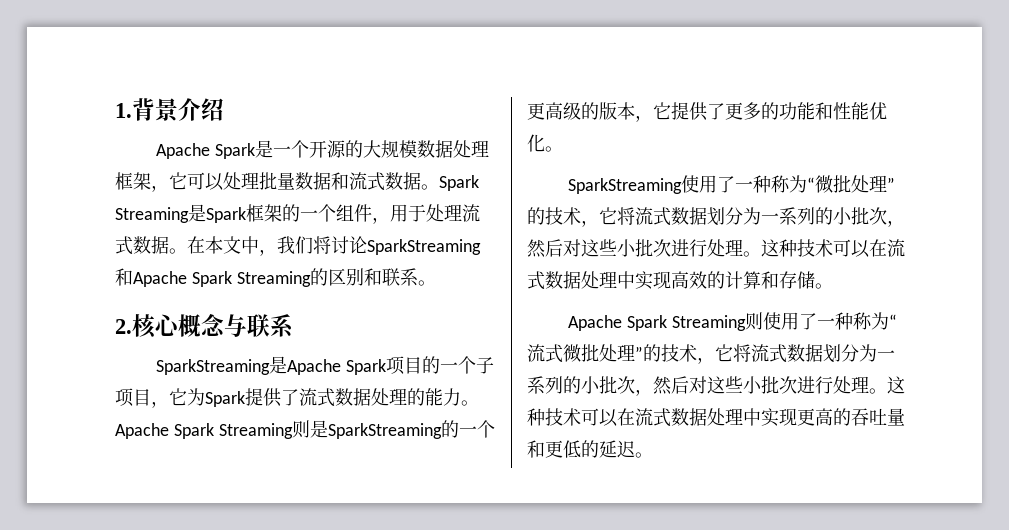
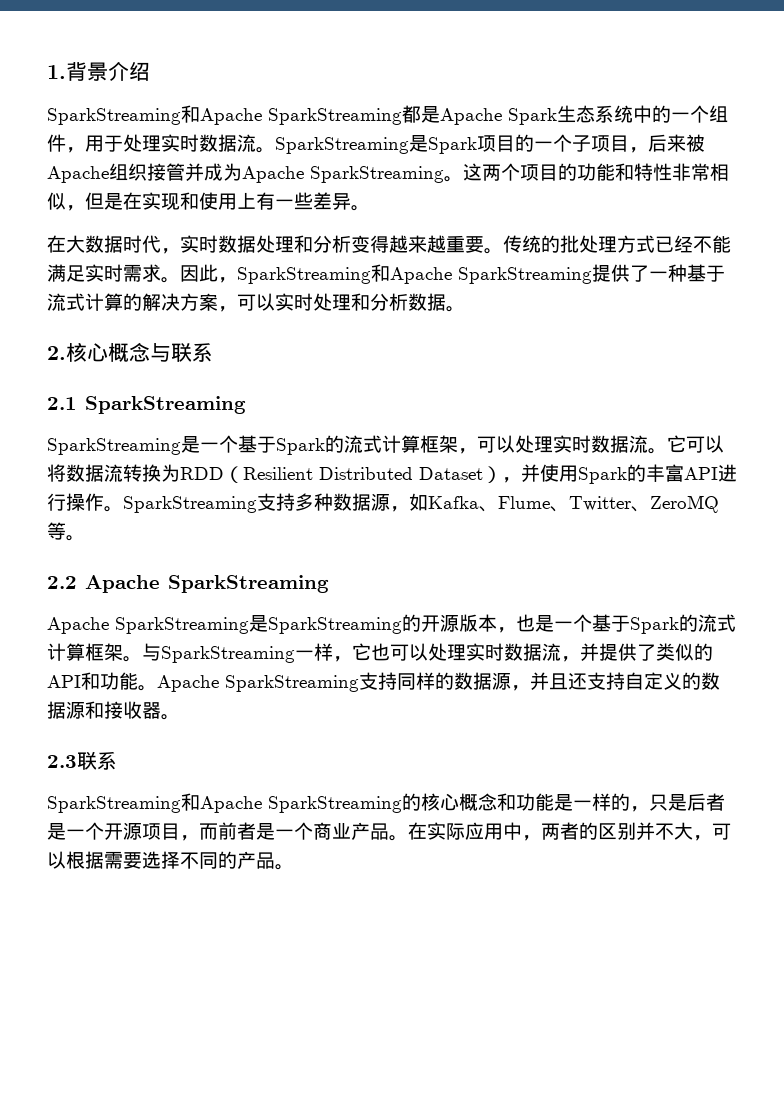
[156,140,490,159] [115,172,479,192] [115,204,282,223] Apache Spark是一个开源的大规模数据处理框架，它可以处理批量数据和流式数据。Spark Streaming是Spark框架 -> [47,105,652,125] SparkStreaming和Apache SparkStreaming都是Apache Spark生态系统中
[462,204,480,222] [115,236,481,256] [115,268,418,287] 流式数据。在本文中，我们将讨论SparkStreaming和Apache Spark Streaming的区别和联系 -> [161,134,705,154] [47,163,729,183] [47,192,370,211] [47,235,731,254] [47,264,725,284] [47,293,446,312] 实时数据流。SparkStreaming是Spark项目的一个子项目，后来被Apache组织接管并成为Apache SparkStreaming。这两个项目的功能和特性非常相似，但是在实现和使用上有一些差异。 // 在大数据时代，实时数据处理和分析变得越来越重要。传统的批处理方式已经不能满足实时需求。因此，SparkStreaming和Apache SparkStreaming提供了一种基于流式计算的解决方案，可以实时处理和分析数据
[156,356,495,375] [115,388,479,408] [115,420,495,439] [527,102,887,122] [527,134,563,152] [568,175,896,194] [527,207,905,227] [527,239,905,258] [527,271,833,290] [568,312,898,331] [527,344,895,364] [527,376,905,396] [527,408,905,427] [527,440,635,458] // SparkStreaming是Apache Spark项目的一个子项目，它为Spark提供了流式数据处理的能力。Apache Spark Streaming则是SparkStreaming的一个更高级的版本，它提供了更多的功能和性能优化。 // SparkStreaming使用了一种称为“微批处理”的技术，它将流式数据划分为一系列的小批次，然后对这些小批次进行处理。这种技术可以在流式数据处理中实现高效的计算和存储。 // Apache Spark Streaming则使用了一种称为“流式微批处理”的技术，它将流式数据划分为一系列的小批次，然后对这些小批次进行处理。这种技术可以在流式数据处理中实现更高的吞吐量和更低的延迟 -> [47,396,246,414] [47,435,724,455] [47,464,737,484] [47,493,719,513] [47,522,85,541] [47,575,329,593] [47,614,736,634] [47,643,713,663] [47,672,720,692] [47,701,180,720] [47,751,117,770] [47,793,725,813] [47,822,731,841] [47,851,275,869] // 2.1 SparkStreaming // SparkStreaming是一个基于Spark的流式计算框架，可以处理实时数据流。它可以将数据流转换为RDD（Resilient Distributed Dataset），并使用Spark的丰富API进行操作。SparkStreaming支持多种数据源，如Kafka、Flume、Twitter、ZeroMQ等。 // 2.2 Apache SparkStreaming // Apache SparkStreaming是SparkStreaming的开源版本，也是一个基于Spark的流式计算框架。与SparkStreaming一样，它也可以处理实时数据流，并提供了类似的API和功能。Apache SparkStreaming支持同样的数据源，并且还支持自定义的数据源和接收器。 // 2.3联系 // SparkStreaming和Apache SparkStreaming的核心概念和功能是一样的，只是后者是一个开源项目，而前者是一个商业产品。在实际应用中，两者的区别并不大，可以根据需要选择不同的产品

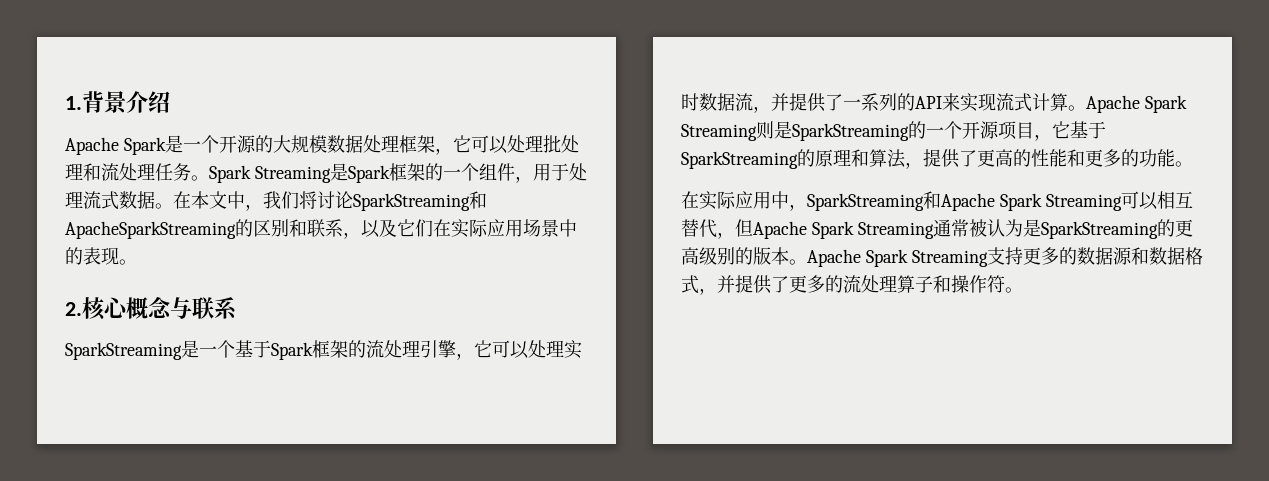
[47,105,652,125] SparkStreaming和Apache SparkStreaming都是Apache Spark生态系统中 -> [65,135,579,155] [65,163,425,183] Apache Spark是一个开源的大规模数据处理框架，它可以处理批处理和流处理任务。Spark Streaming是Spark框架
[161,134,705,154] [47,163,729,183] [47,192,370,211] [47,235,731,254] [47,264,725,284] [47,293,446,312] 实时数据流。SparkStreaming是Spark项目的一个子项目，后来被Apache组织接管并成为Apache SparkStreaming。这两个项目的功能和特性非常相似，但是在实现和使用上有一些差异。 // 在大数据时代，实时数据处理和分析变得越来越重要。传统的批处理方式已经不能满足实时需求。因此，SparkStreaming和Apache SparkStreaming提供了一种基于流式计算的解决方案，可以实时处理和分析数据 -> [83,191,487,211] [65,219,577,239] [65,247,119,265] 流式数据。在本文中，我们将讨论SparkStreaming和ApacheSparkStreaming的区别和联系，以及它们在实际应用场景中的表现
[47,396,246,414] // 2.1 SparkStreaming -> (237, 308) none
[325,435,724,454] [47,464,737,484] [47,493,719,513] [47,522,85,541] [47,575,329,593] [47,614,736,634] [47,643,390,663] 的流式计算框架，可以处理实时数据流。它可以将数据流转换为RDD（Resilient Distributed Dataset），并使用Spark的丰富API进行操作。SparkStreaming支持多种数据源，如Kafka、Flume、Twitter、ZeroMQ等。 // 2.2 Apache SparkStreaming // Apache SparkStreaming是SparkStreaming的开源版本，也是一个基于Spark的流式计算框架。与SparkStreaming一样，它也 -> [312,340,492,360] 框架的流处理引擎，它
[656,643,713,661] [47,672,720,692] [47,701,180,720] [47,751,117,770] [47,793,725,813] [47,822,408,841] 类似的API和功能。Apache SparkStreaming支持同样的数据源，并且还支持自定义的数据源和接收器。 // 2.3联系 // SparkStreaming和Apache SparkStreaming的核心概念和功能是一样的，只是后者是一个开源项目，而前者是一个商业产品。 -> [843,93,1187,113] [681,121,1106,141] [681,149,1193,169] 一系列的API来实现流式计算。Apache Spark Streaming则是SparkStreaming的一个开源项目，它基于SparkStreaming的原理和算法，提供了更高的性能和更多的功能。 //
[541,822,731,841] [47,851,275,869] 两者的区别并不大，可以根据需要选择不同的产品 -> [807,191,1193,211] [681,219,1193,239] [681,247,1203,267] [681,275,1005,295] SparkStreaming和Apache Spark Streaming可以相互替代，但Apache Spark Streaming通常被认为是SparkStreaming的更高级别的版本。Apache Spark Streaming支持更多的数据源和数据格式，并提供了更多的流处理算子和操作符

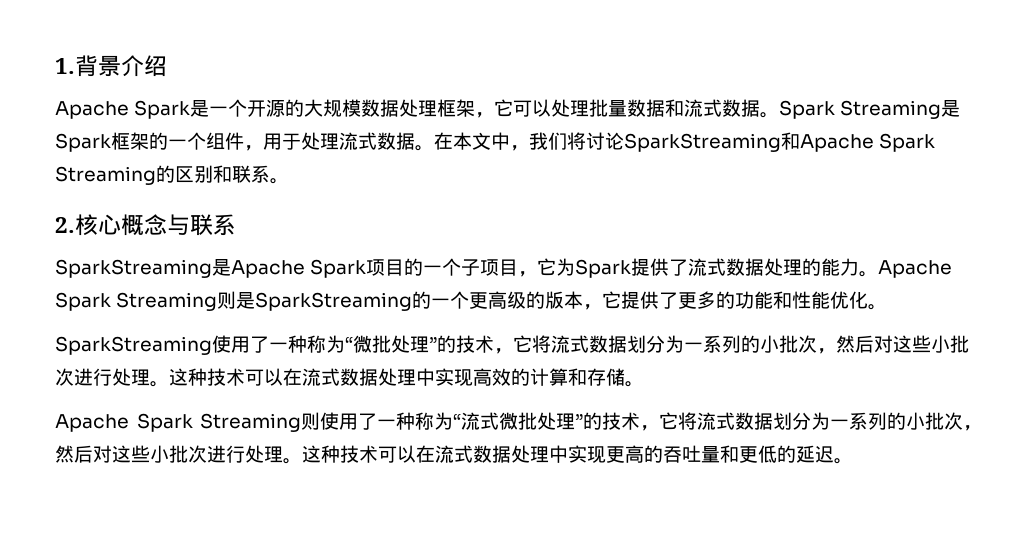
[560,135,579,153] [65,163,191,181] 处理和流处理任务 -> [608,99,761,117] 量数据和流式数据
[65,219,577,239] [65,247,119,265] ApacheSparkStreaming的区别和联系，以及它们在实际应用场景中的表现 -> [800,133,936,152] [55,165,270,185] Apache Spark Streaming的区别和联系
[199,340,582,360] [681,93,1068,113] 一个基于Spark框架的流处理引擎，它可以处理实时数据流，并提供了一系列的API来实现流式计算 -> [231,258,860,278] Apache Spark项目的一个子项目，它为Spark提供了流式数据处理的能力
[962,121,1106,141] [681,149,1193,169] [681,191,1193,211] [681,219,1193,239] [681,247,1203,267] [681,275,1005,295] 开源项目，它基于SparkStreaming的原理和算法，提供了更高的性能和更多的功能。 // 在实际应用中，SparkStreaming和Apache Spark Streaming可以相互替代，但Apache Spark Streaming通常被认为是SparkStreaming的更高级别的版本。Apache Spark Streaming支持更多的数据源和数据格式，并提供了更多的流处理算子和操作符 -> [469,291,888,310] [55,335,969,355] [55,368,644,387] [55,412,982,432] [55,445,834,464] 更高级的版本，它提供了更多的功能和性能优化。 // SparkStreaming使用了一种称为“微批处理”的技术，它将流式数据划分为一系列的小批次，然后对这些小批次进行处理。这种技术可以在流式数据处理中实现高效的计算和存储。 // Apache Spark Streaming则使用了一种称为“流式微批处理”的技术，它将流式数据划分为一系列的小批次，然后对这些小批次进行处理。这种技术可以在流式数据处理中实现更高的吞吐量和更低的延迟

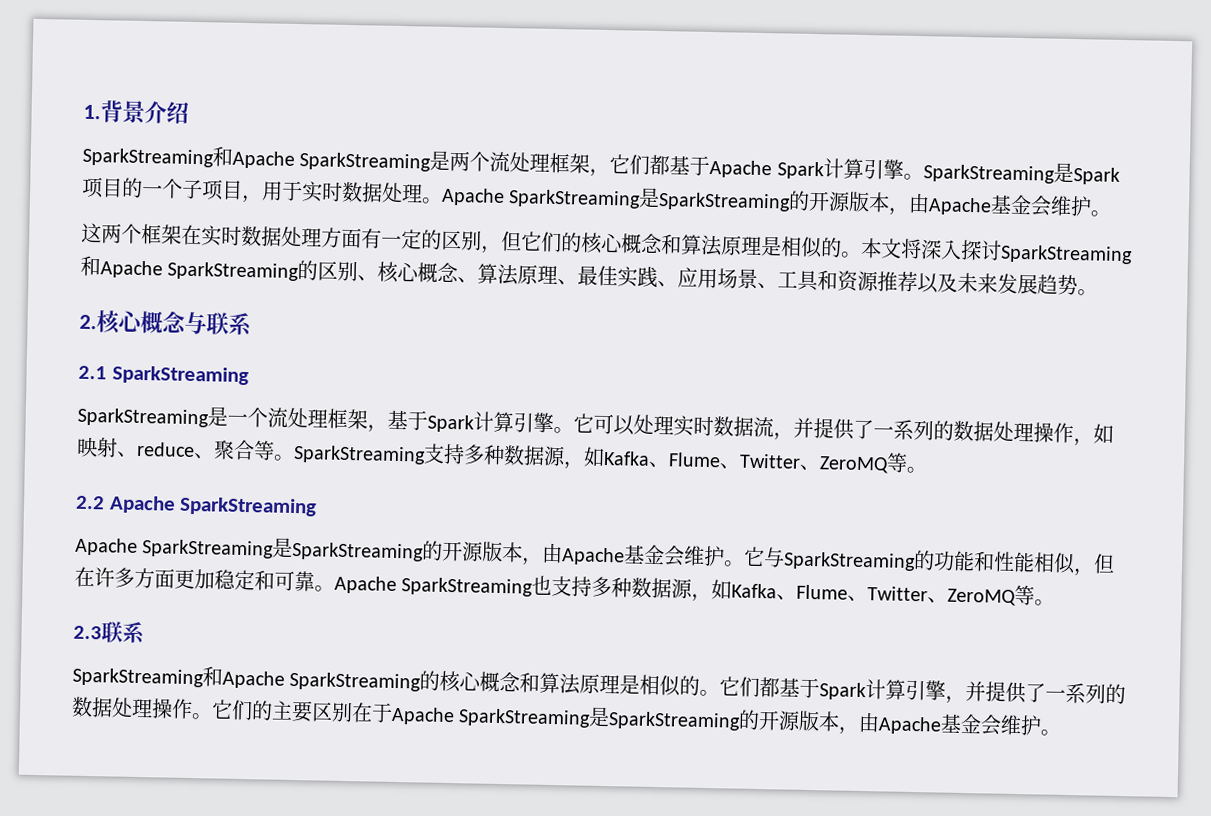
[55,99,961,119] [55,132,936,152] [55,165,270,185] Apache Spark是一个开源的大规模数据处理框架，它可以处理批量数据和流式数据。Spark Streaming是Spark框架的一个组件，用于处理流式数据。在本文中，我们将讨论SparkStreaming和Apache Spark Streaming的区别和联系 -> [82,146,1120,185] [81,176,1112,217] [81,222,1133,265] [80,255,1079,296] SparkStreaming和Apache SparkStreaming是两个流处理框架，它们都基于Apache Spark计算引擎。SparkStreaming是Spark项目的一个子项目，用于实时数据处理。Apache SparkStreaming是SparkStreaming的开源版本，由Apache基金会维护。 // 这两个框架在实时数据处理方面有一定的区别，但它们的核心概念和算法原理是相似的。本文将深入探讨SparkStreaming和Apache SparkStreaming的区别、核心概念、算法原理、最佳实践、应用场景、工具和资源推荐以及未来发展趋势
[55,258,953,278] [55,291,888,311] [55,335,969,355] [55,368,644,387] [55,412,982,432] [55,445,834,464] // SparkStreaming是Apache Spark项目的一个子项目，它为Spark提供了流式数据处理的能力。Apache Spark Streaming则是SparkStreaming的一个更高级的版本，它提供了更多的功能和性能优化。 // SparkStreaming使用了一种称为“微批处理”的技术，它将流式数据划分为一系列的小批次，然后对这些小批次进行处理。这种技术可以在流式数据处理中实现高效的计算和存储。 // Apache Spark Streaming则使用了一种称为“流式微批处理”的技术，它将流式数据划分为一系列的小批次，然后对这些小批次进行处理。这种技术可以在流式数据处理中实现更高的吞吐量和更低的延迟 -> [78,365,249,386] [77,406,1114,447] [76,436,927,474] [75,495,318,517] [75,537,1116,577] [74,566,1056,606] [73,621,145,645] [72,666,1127,705] [71,696,1043,736] // 2.1 SparkStreaming // SparkStreaming是一个流处理框架，基于Spark计算引擎。它可以处理实时数据流，并提供了一系列的数据处理操作，如映射、reduce、聚合等。SparkStreaming支持多种数据源，如Kafka、Flume、Twitter、ZeroMQ等。 // 2.2 Apache SparkStreaming // Apache SparkStreaming是SparkStreaming的开源版本，由Apache基金会维护。它与SparkStreaming的功能和性能相似，但在许多方面更加稳定和可靠。Apache SparkStreaming也支持多种数据源，如Kafka、Flume、Twitter、ZeroMQ等。 // 2.3联系 // SparkStreaming和Apache SparkStreaming的核心概念和算法原理是相似的。它们都基于Spark计算引擎，并提供了一系列的数据处理操作。它们的主要区别在于Apache SparkStreaming是SparkStreaming的开源版本，由Apache基金会维护

